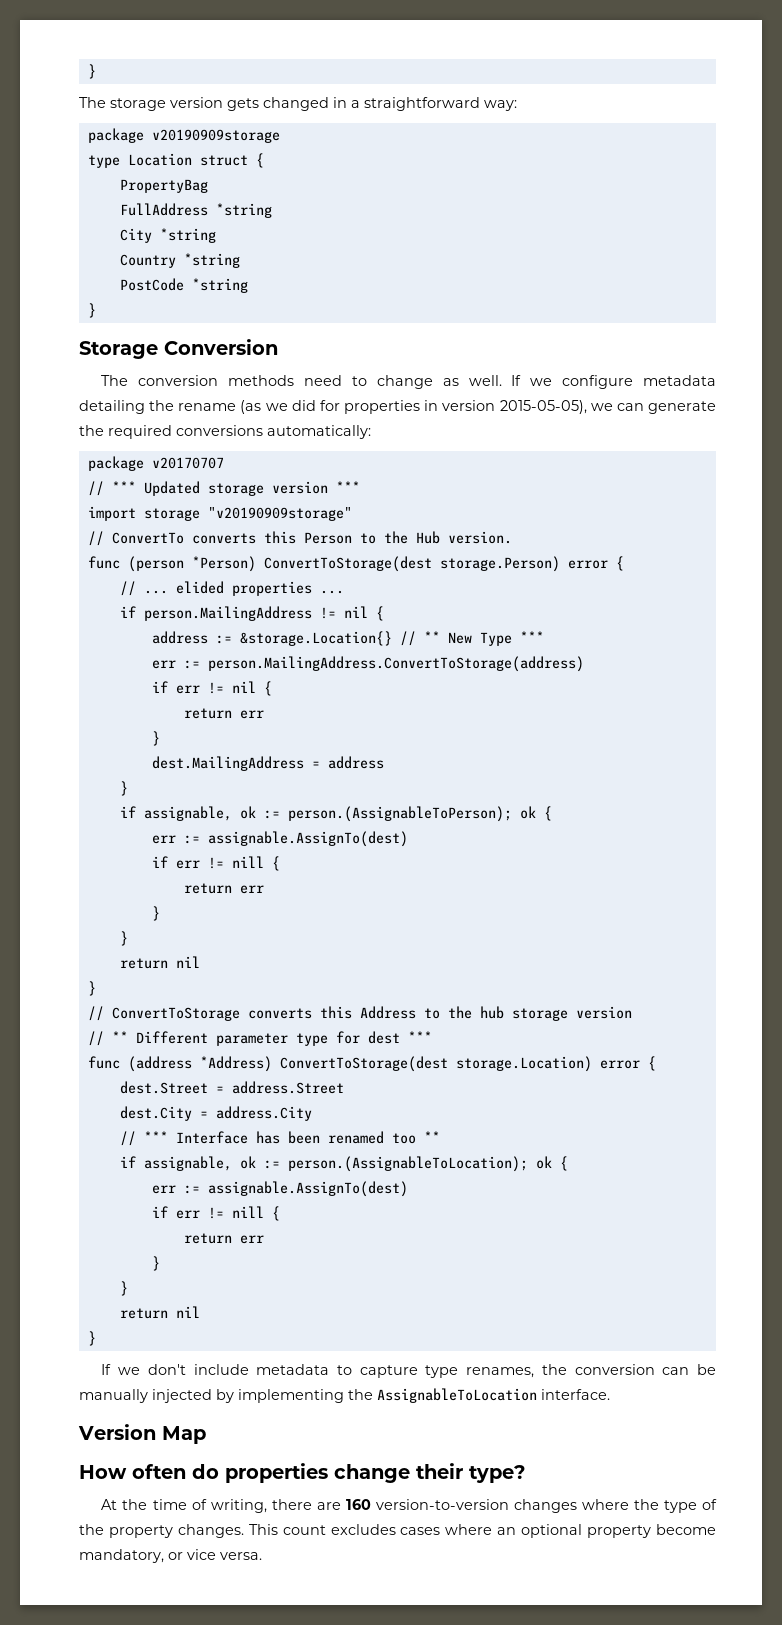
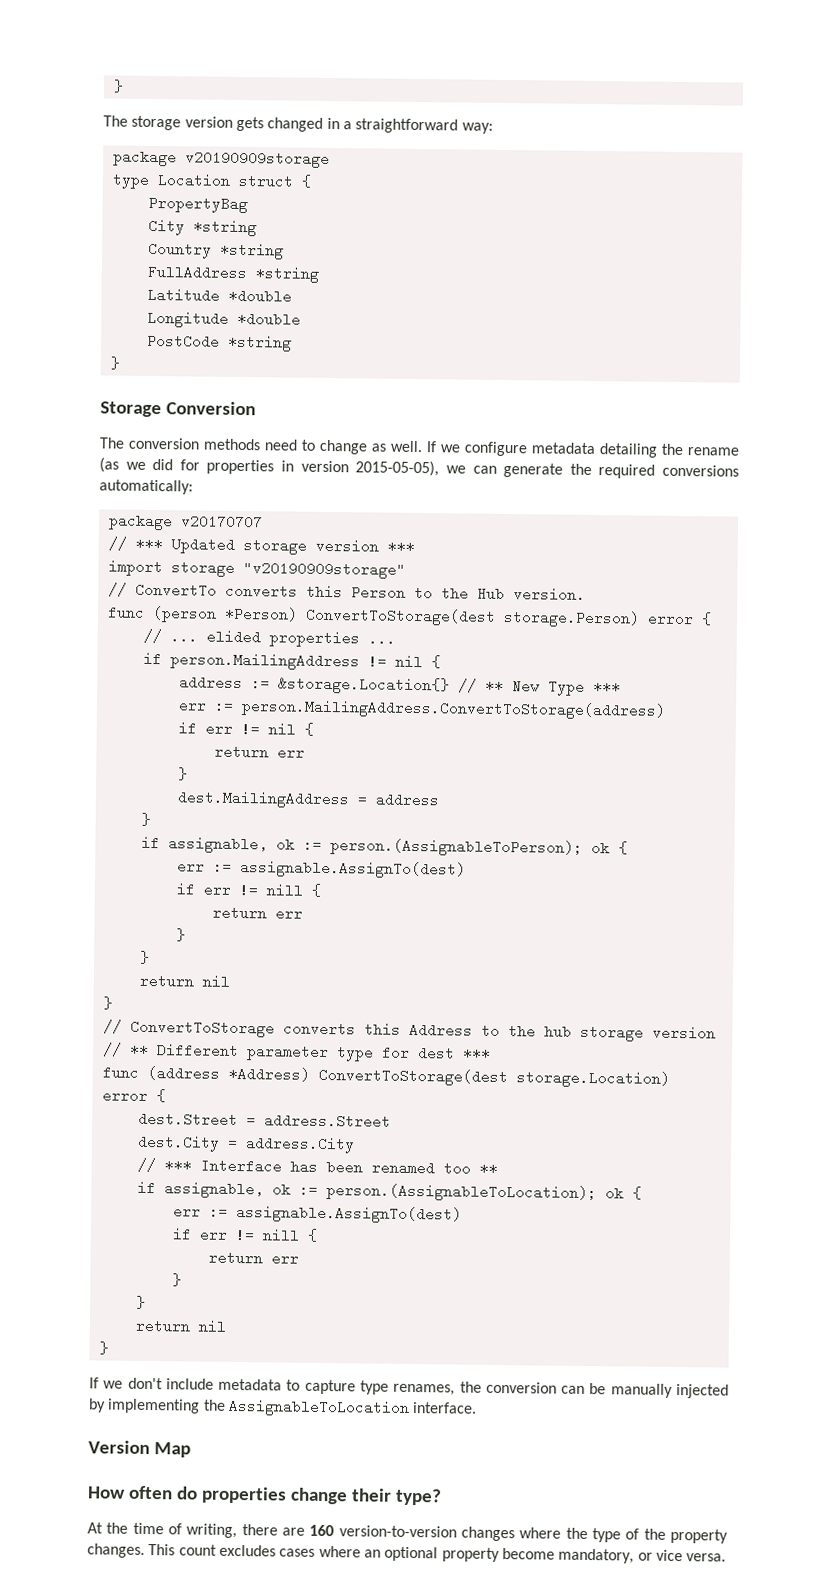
[119,203,272,218] // FullAddress *string -> (248, 204) none
(240, 260) none -> [146,264,319,283] [146,287,292,304] [146,310,301,328] // FullAddress *string // Latitude *double // Longitude *double

